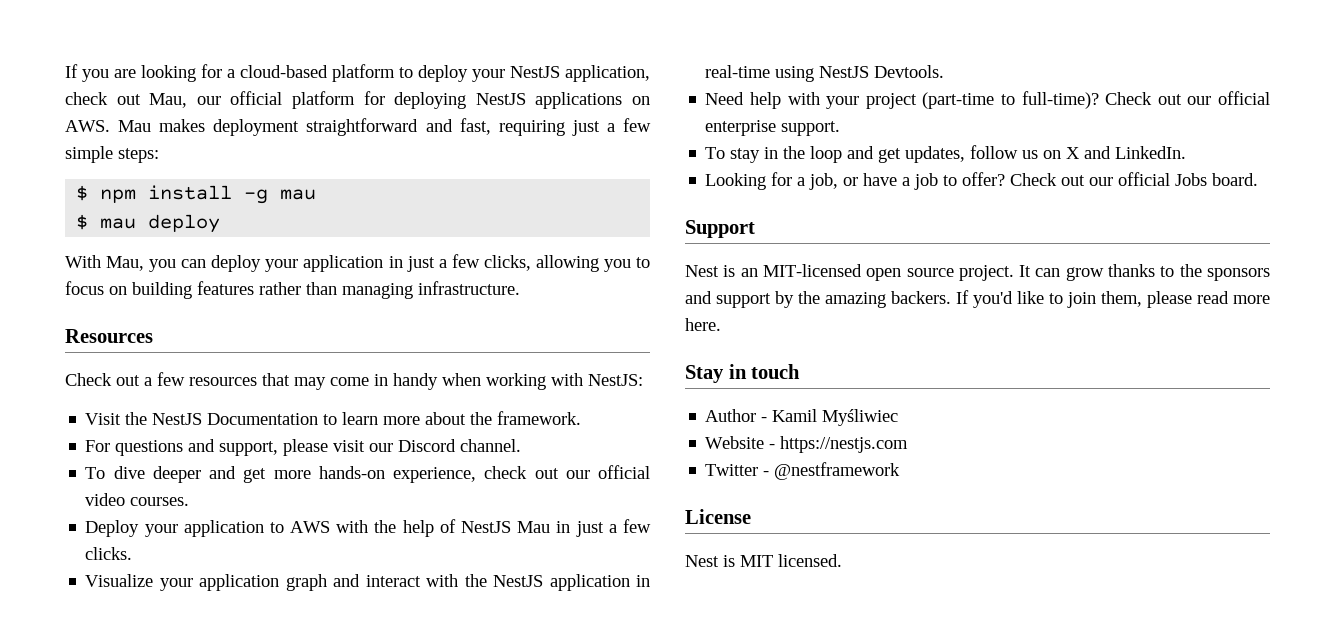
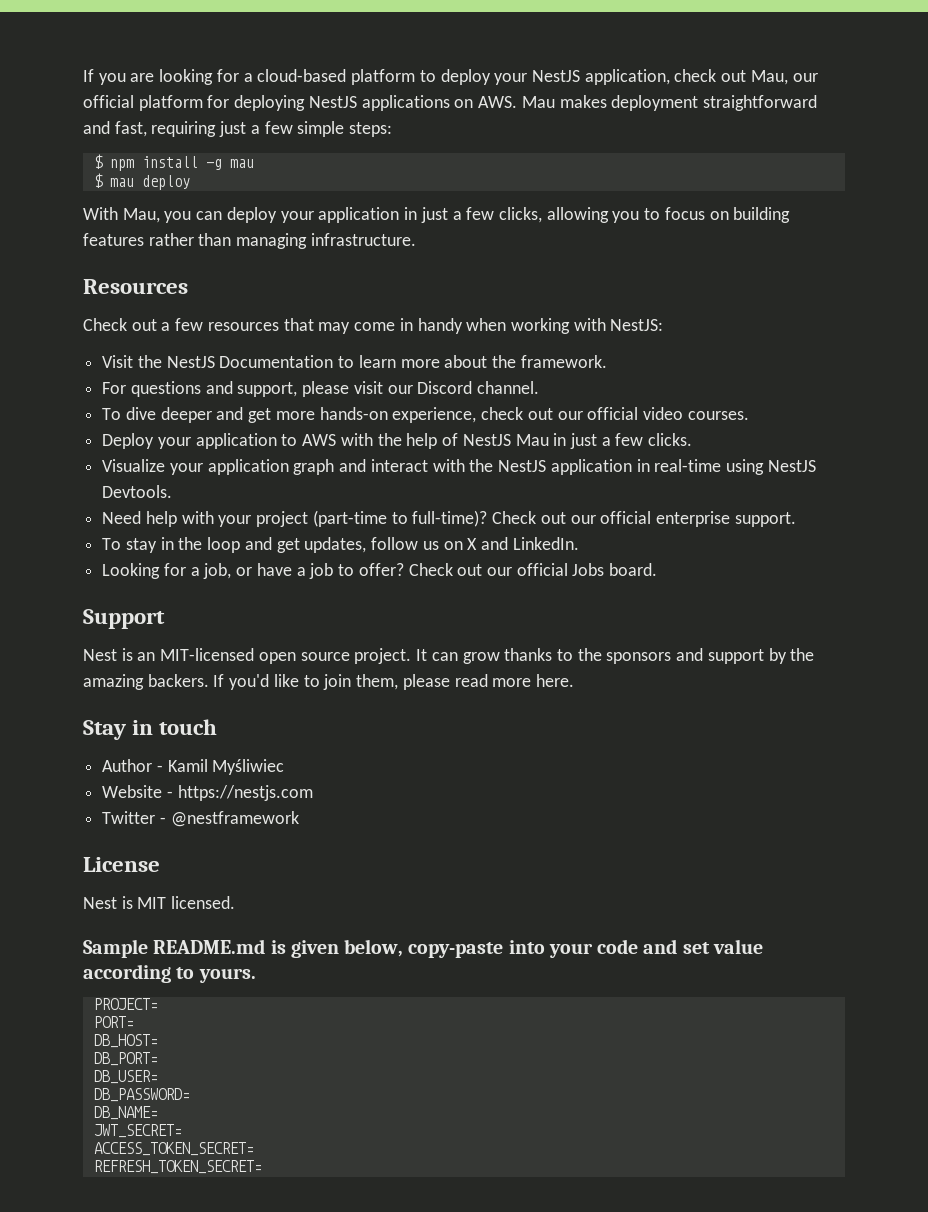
(842, 560) none -> [83,939,763,958] [83,964,256,983] [93,998,158,1010] [93,1016,134,1028] [93,1034,158,1048] [93,1052,158,1066] [93,1070,158,1084] [93,1088,190,1102] [93,1106,158,1120] [93,1124,182,1138] [93,1142,254,1156] [93,1160,262,1174] // Sample README.md is given below, copy-paste into your code and set value according to yours. // PROJECT= // PORT= // DB_HOST= // DB_PORT= // DB_USER= // DB_PASSWORD= // DB_NAME= // JWT_SECRET= // ACCESS_TOKEN_SECRET= // REFRESH_TOKEN_SECRET=

